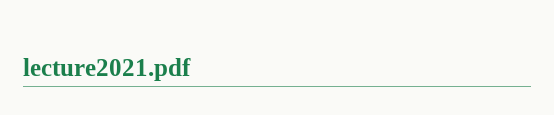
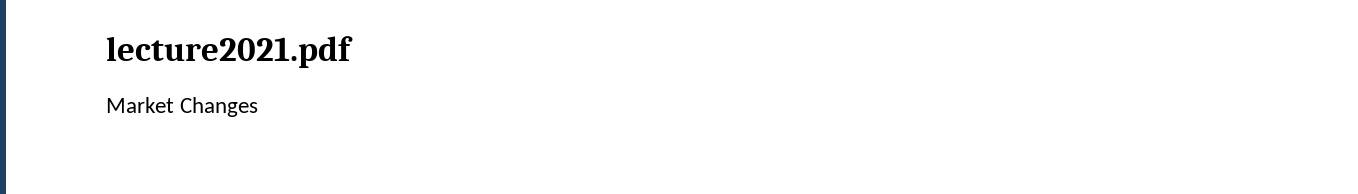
(191, 69) none -> [106,97,259,117] // Market Changes

